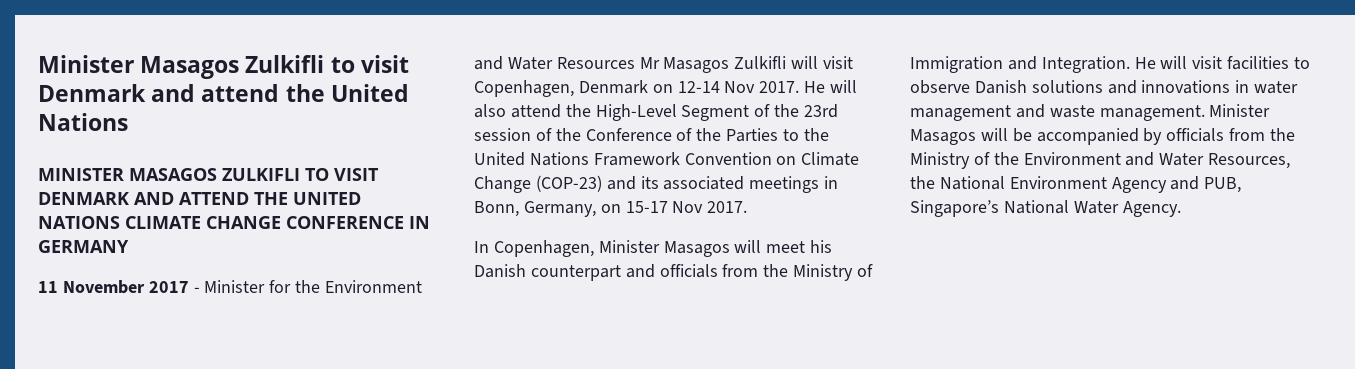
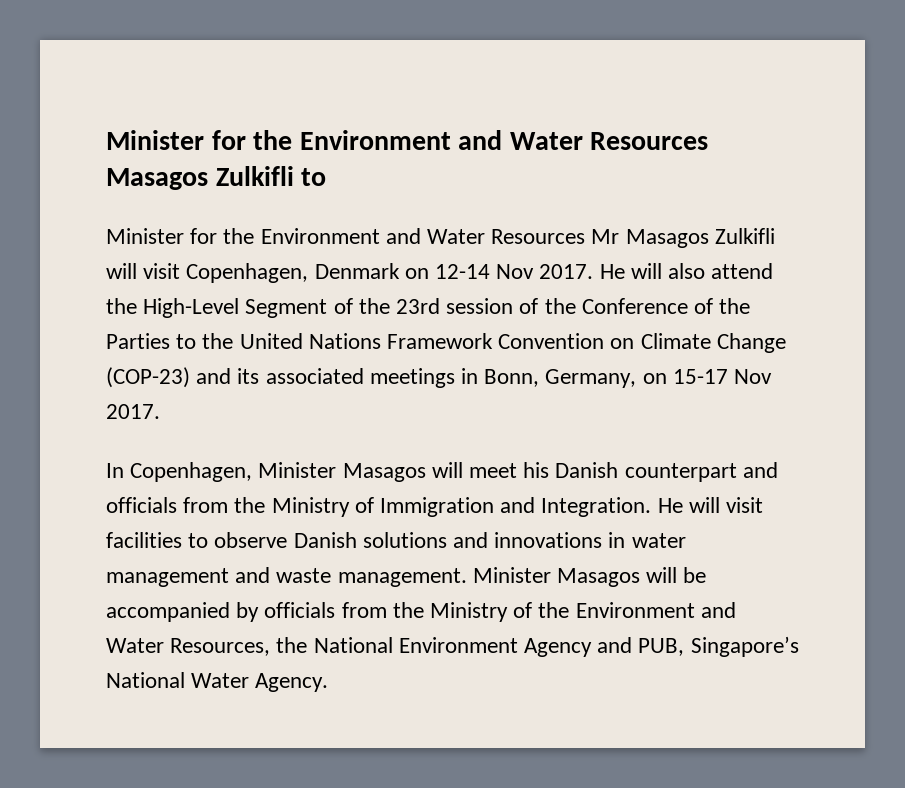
[38,55,409,79] [38,84,409,102] [38,113,128,131] [38,168,379,181] [38,192,361,205] [38,216,430,229] [38,240,129,253] [38,280,200,294] Minister Masagos Zulkifli to visit Denmark and attend the United Nations // MINISTER MASAGOS ZULKIFLI TO VISIT DENMARK AND ATTEND THE UNITED NATIONS CLIMATE CHANGE CONFERENCE IN GERMANY // 11 November 2017 - -> [106,130,709,150] [106,166,327,190] Minister for the Environment and Water Resources Masagos Zulkifli to //

